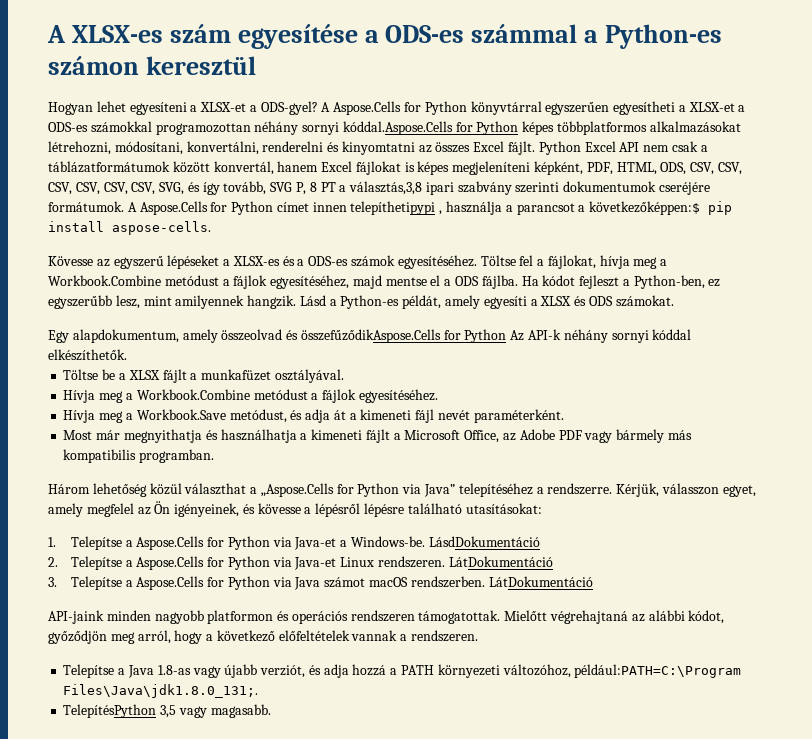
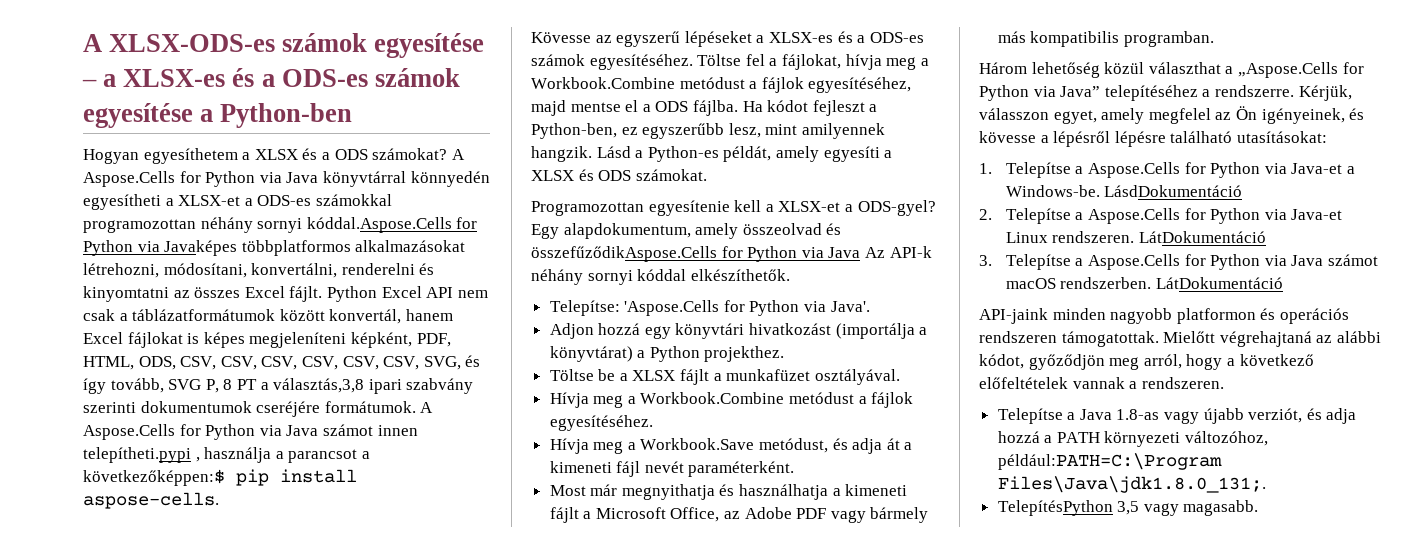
[47,24,723,49] [48,56,256,75] [48,101,610,115] A XLSX-es szám egyesítése a ODS-es számmal a Python-es számon keresztül // Hogyan lehet egyesíteni a XLSX-et a ODS-gyel? A Aspose.Cells for Python könyvtárral egyszerűen -> [83,33,485,58] [82,68,460,87] [83,103,353,128] [83,148,465,164] [83,171,490,187] A XLSX-ODS-es számok egyesítése – a XLSX-es és a ODS-es számok egyesítése a Python-ben // Hogyan egyesíthetem a XLSX és a ODS számokat? A Aspose.Cells for Python via Java könyvtárral könnyedén
[522,121,555,135] képes -> [137,240,238,256] via Javaképes
[276,201,436,215] címet innen telepíthetipypi -> [259,424,418,436] [83,447,191,463] via Java számot innen telepítheti.pypi
(674, 301) none -> [531,200,936,216] Programozottan egyesítenie kell a XLSX-et a ODS-gyel?
(507, 336) none -> [801,247,861,258] via Java
(127, 355) none -> [549,300,870,316] [549,323,928,339] [549,346,785,362] // Telepítse: 'Aspose.Cells for Python via Java'. // Adjon hozzá egy könyvtári hivatkozást (importálja a könyvtárat) a Python projekthez.

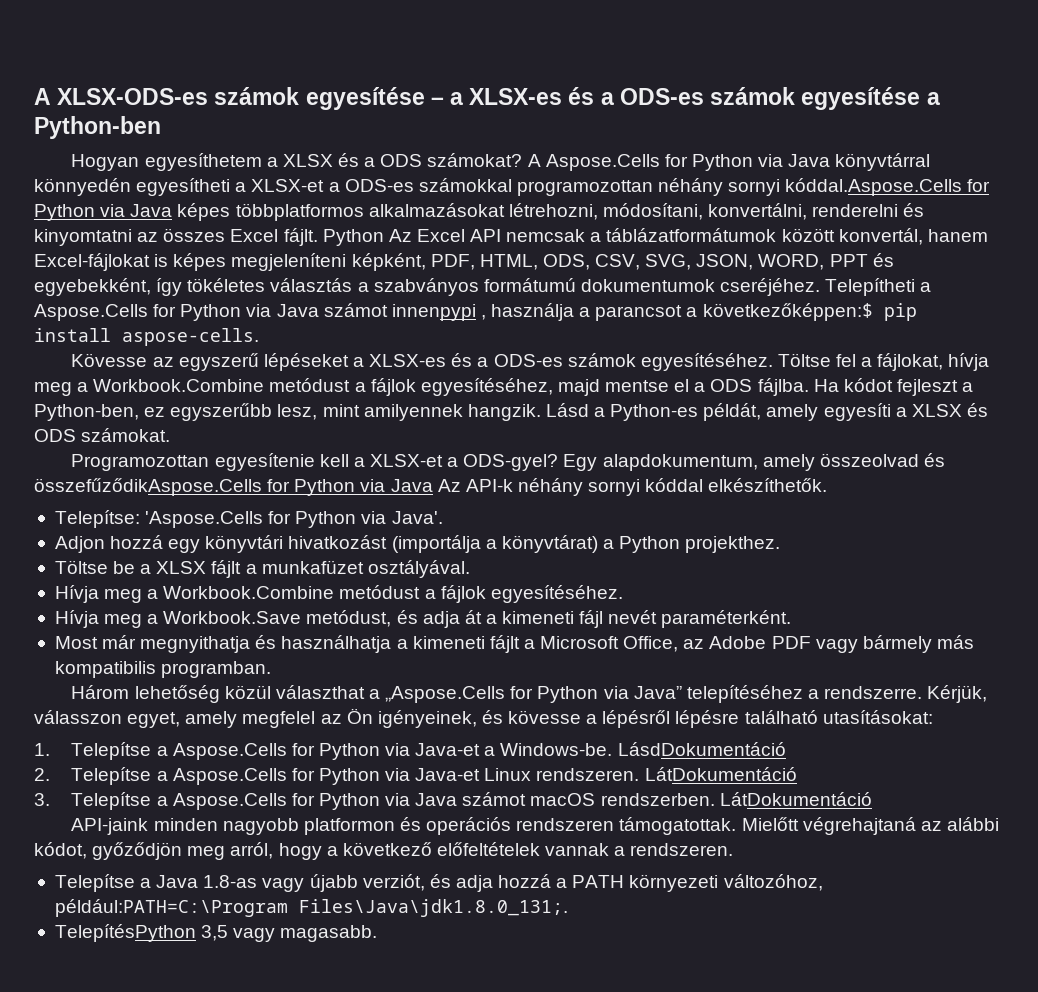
[164,240,238,256] Javaképes -> [130,203,231,221] Java képes
(377, 294) none -> [388,229,412,242] Az
[457,290,488,298] [83,309,115,321] nem csak -> [506,229,586,242] nemcsak
[83,332,183,348] Excel fájlokat -> [34,253,150,271] Excel-fájlokat
[220,355,481,370] [83,378,474,394] [83,401,434,417] [83,424,418,440] [83,447,191,463] CSV, CSV, CSV, CSV, CSV, SVG, és így tovább, SVG P, 8 PT a választás,3,8 ipari szabvány szerinti dokumentumok cseréjére formátumok. A Aspose.Cells for Python via Java számot innen telepítheti.pypi -> [645,253,894,270] [34,278,932,296] [34,303,476,321] SVG, JSON, WORD, PPT és egyebekként, így tökéletes választás a szabványos formátumú dokumentumok cseréjéhez. Telepítheti a Aspose.Cells for Python via Java számot innenpypi

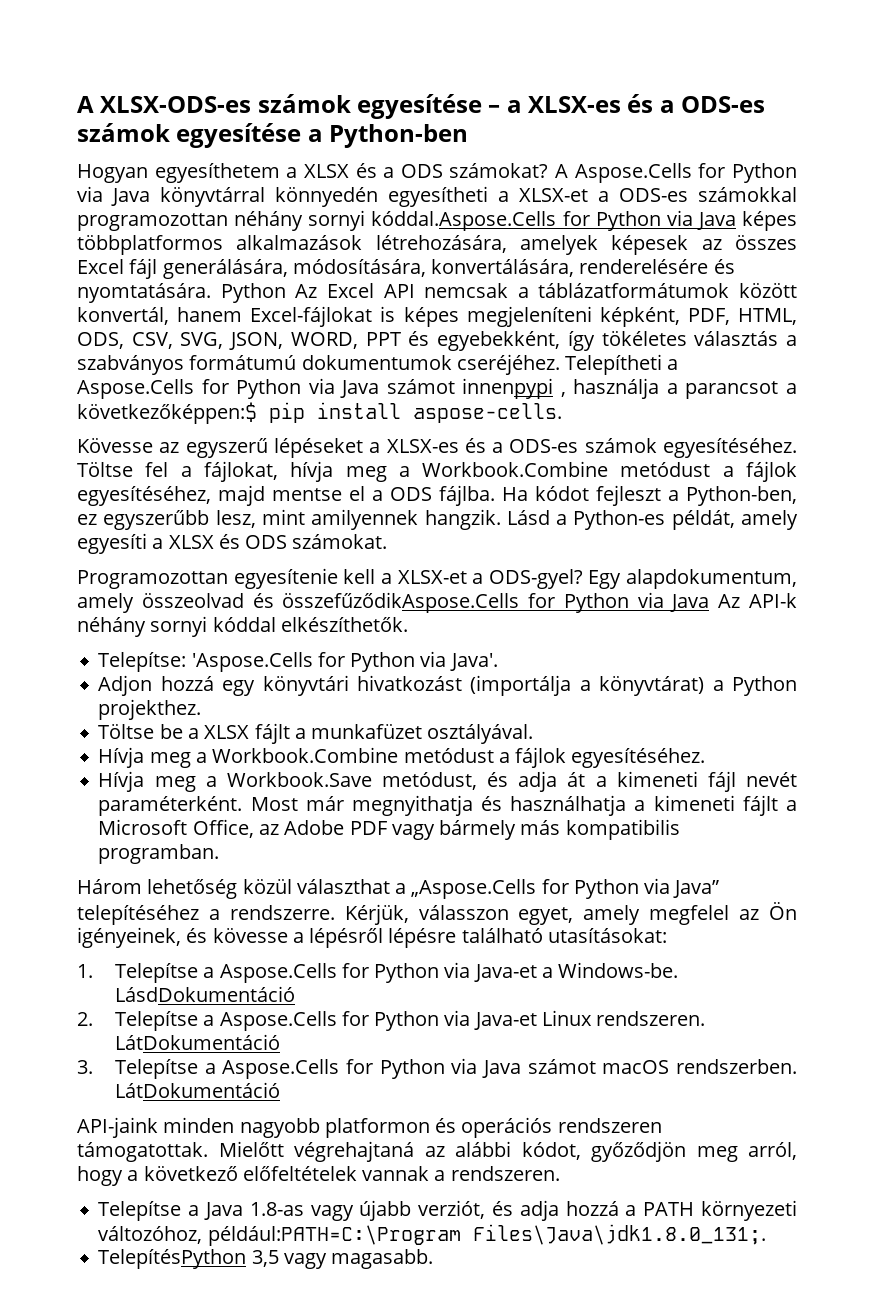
[368,203,925,220] [34,228,318,246] alkalmazásokat létrehozni, módosítani, konvertálni, renderelni és kinyomtatni az összes Excel fájlt. -> [236,235,798,255] [77,258,735,279] [77,283,211,303] alkalmazások létrehozására, amelyek képesek az összes Excel fájl generálására, módosítására, konvertálására, renderelésére és nyomtatására.
(792, 619) // -> (243, 806) none

